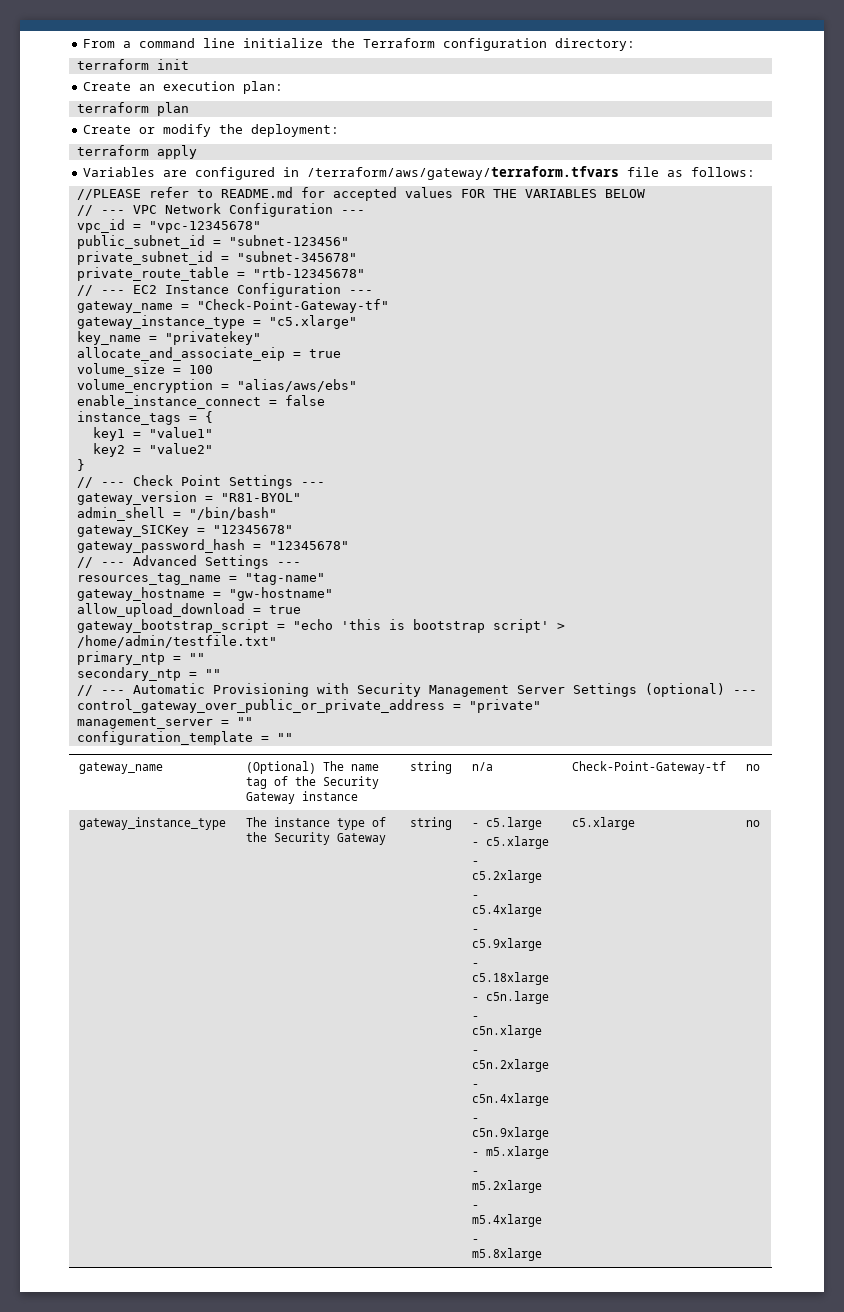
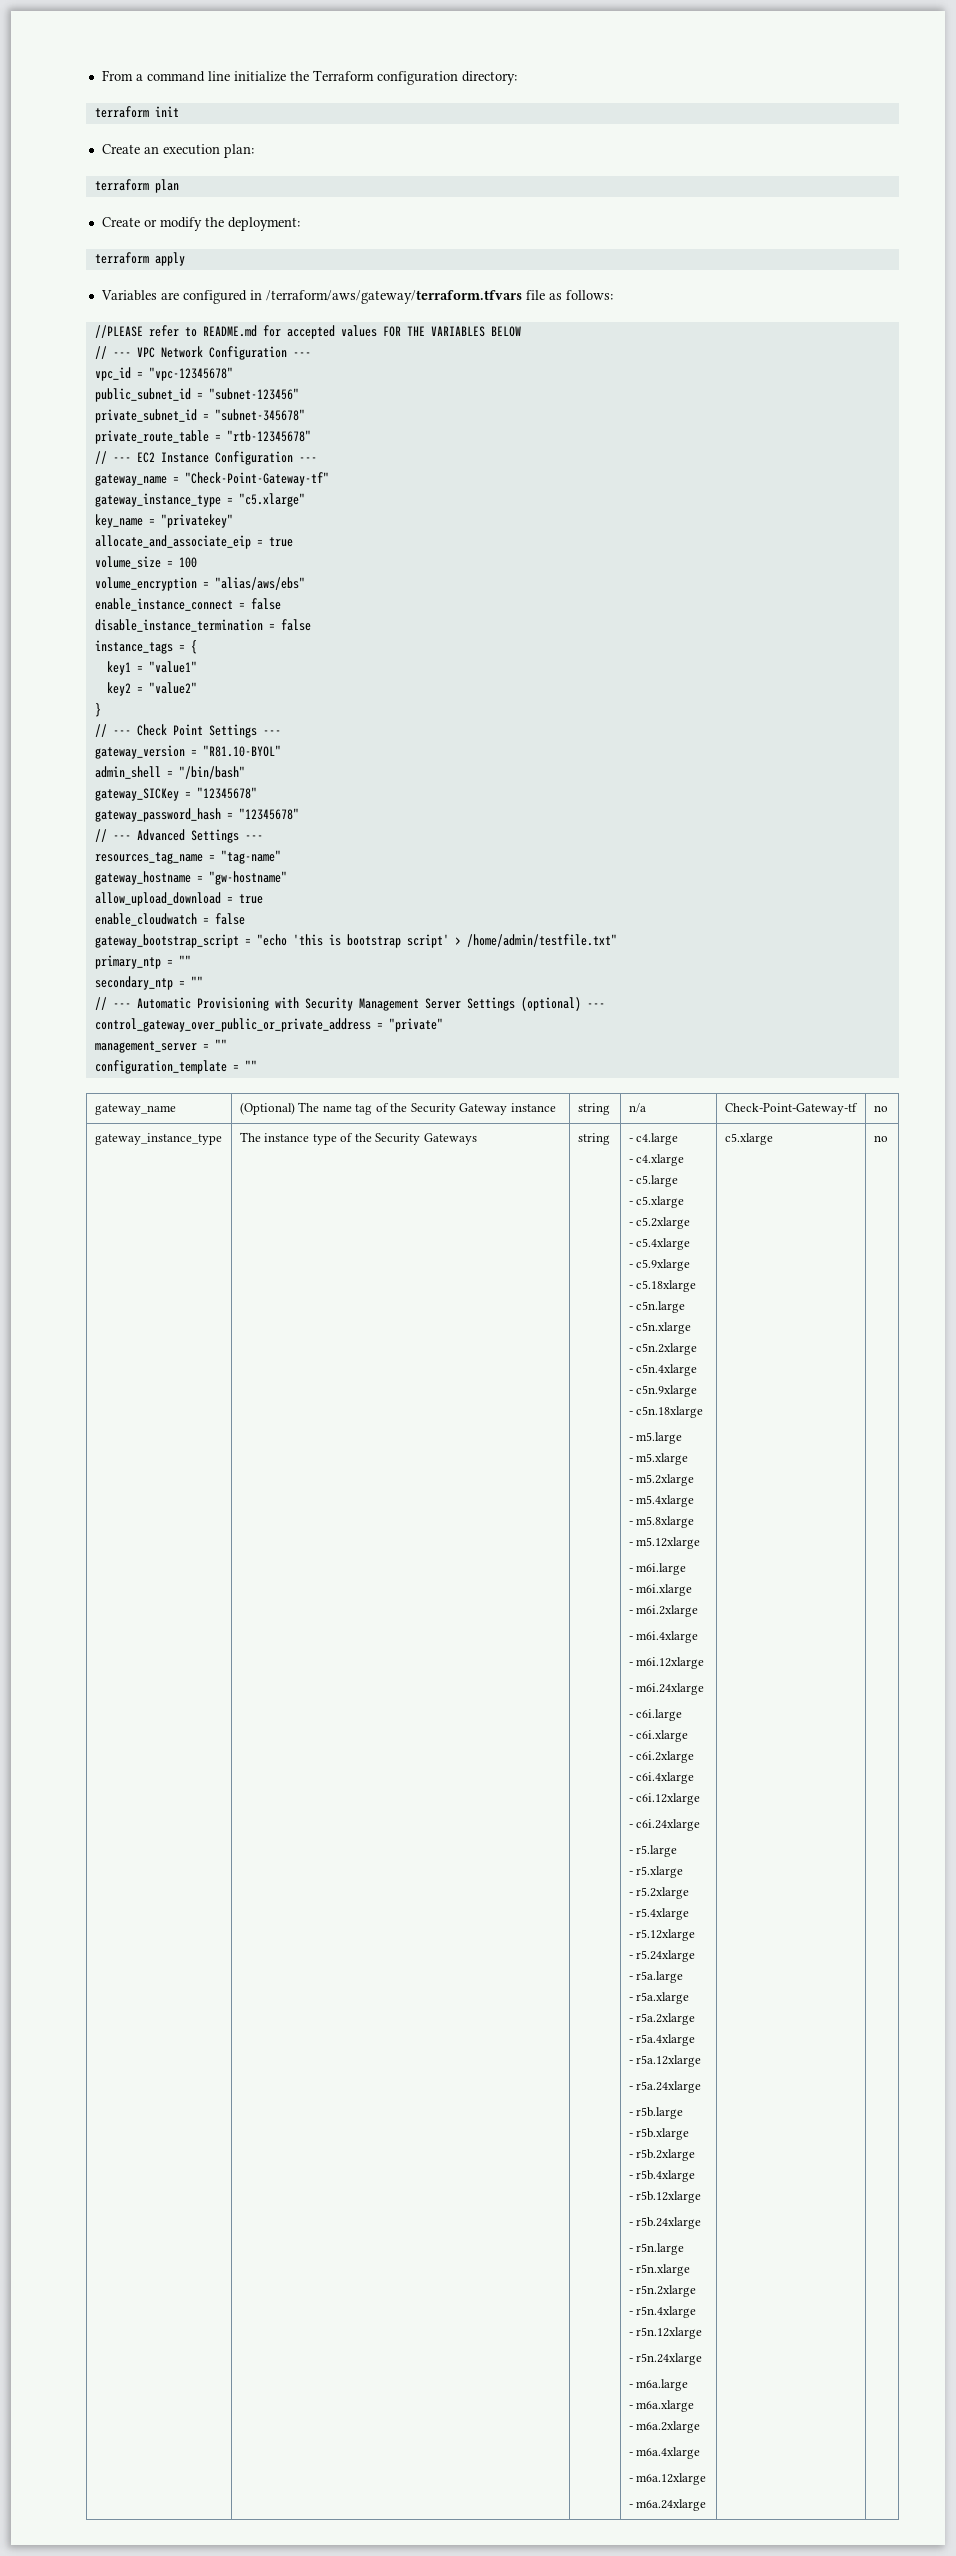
(325, 400) none -> [94,619,311,632] // disable_instance_termination = false
[220,493,301,502] "R81-BYOL" -> [202,745,281,757] "R81.10-BYOL"
(301, 609) none -> [94,913,245,926] // enable_cloudwatch = false
[336,833,386,845] Gateway -> [423,1133,477,1145] Gateways
(479, 825) none -> [636,1133,679,1145] [628,1154,685,1166] [628,1180,633,1184] c4.large // - c4.xlarge // -
(549, 1133) none -> [628,1406,704,1418] [628,1432,683,1444] // - c5n.18xlarge // - m5.large
(542, 1254) none -> [628,1537,701,1549] [628,1563,687,1575] [628,1584,693,1596] [628,1605,699,1617] [628,1631,699,1643] [628,1657,705,1669] [628,1683,705,1695] [628,1709,683,1721] [628,1730,689,1742] [628,1751,695,1763] [628,1772,695,1784] [628,1793,701,1805] [628,1819,701,1831] [628,1845,678,1857] [628,1866,684,1878] [628,1887,690,1899] [628,1908,690,1920] [628,1929,696,1941] [628,1950,696,1962] [628,1971,684,1983] [628,1992,690,2004] [628,2013,696,2025] [628,2034,696,2046] [628,2055,702,2067] [628,2081,702,2093] [628,2107,684,2119] [628,2128,690,2140] [628,2149,696,2161] [628,2170,696,2182] [628,2191,702,2203] [628,2217,702,2229] [628,2243,685,2255] [628,2264,691,2276] [628,2285,697,2297] [628,2306,697,2318] [628,2327,703,2339] [628,2353,703,2365] [628,2379,689,2391] [628,2400,695,2412] [628,2421,701,2433] [628,2447,701,2459] [628,2473,707,2485] [628,2499,707,2511] // - m5.12xlarge // - m6i.large // - m6i.xlarge // - m6i.2xlarge // - m6i.4xlarge // - m6i.12xlarge // - m6i.24xlarge // - c6i.large // - c6i.xlarge // - c6i.2xlarge // - c6i.4xlarge // - c6i.12xlarge // - c6i.24xlarge // - r5.large // - r5.xlarge // - r5.2xlarge // - r5.4xlarge // - r5.12xlarge // - r5.24xlarge // - r5a.large // - r5a.xlarge // - r5a.2xlarge // - r5a.4xlarge // - r5a.12xlarge // - r5a.24xlarge // - r5b.large // - r5b.xlarge // - r5b.2xlarge // - r5b.4xlarge // - r5b.12xlarge // - r5b.24xlarge // - r5n.large // - r5n.xlarge // - r5n.2xlarge // - r5n.4xlarge // - r5n.12xlarge // - r5n.24xlarge // - m6a.large // - m6a.xlarge // - m6a.2xlarge // - m6a.4xlarge // - m6a.12xlarge // - m6a.24xlarge

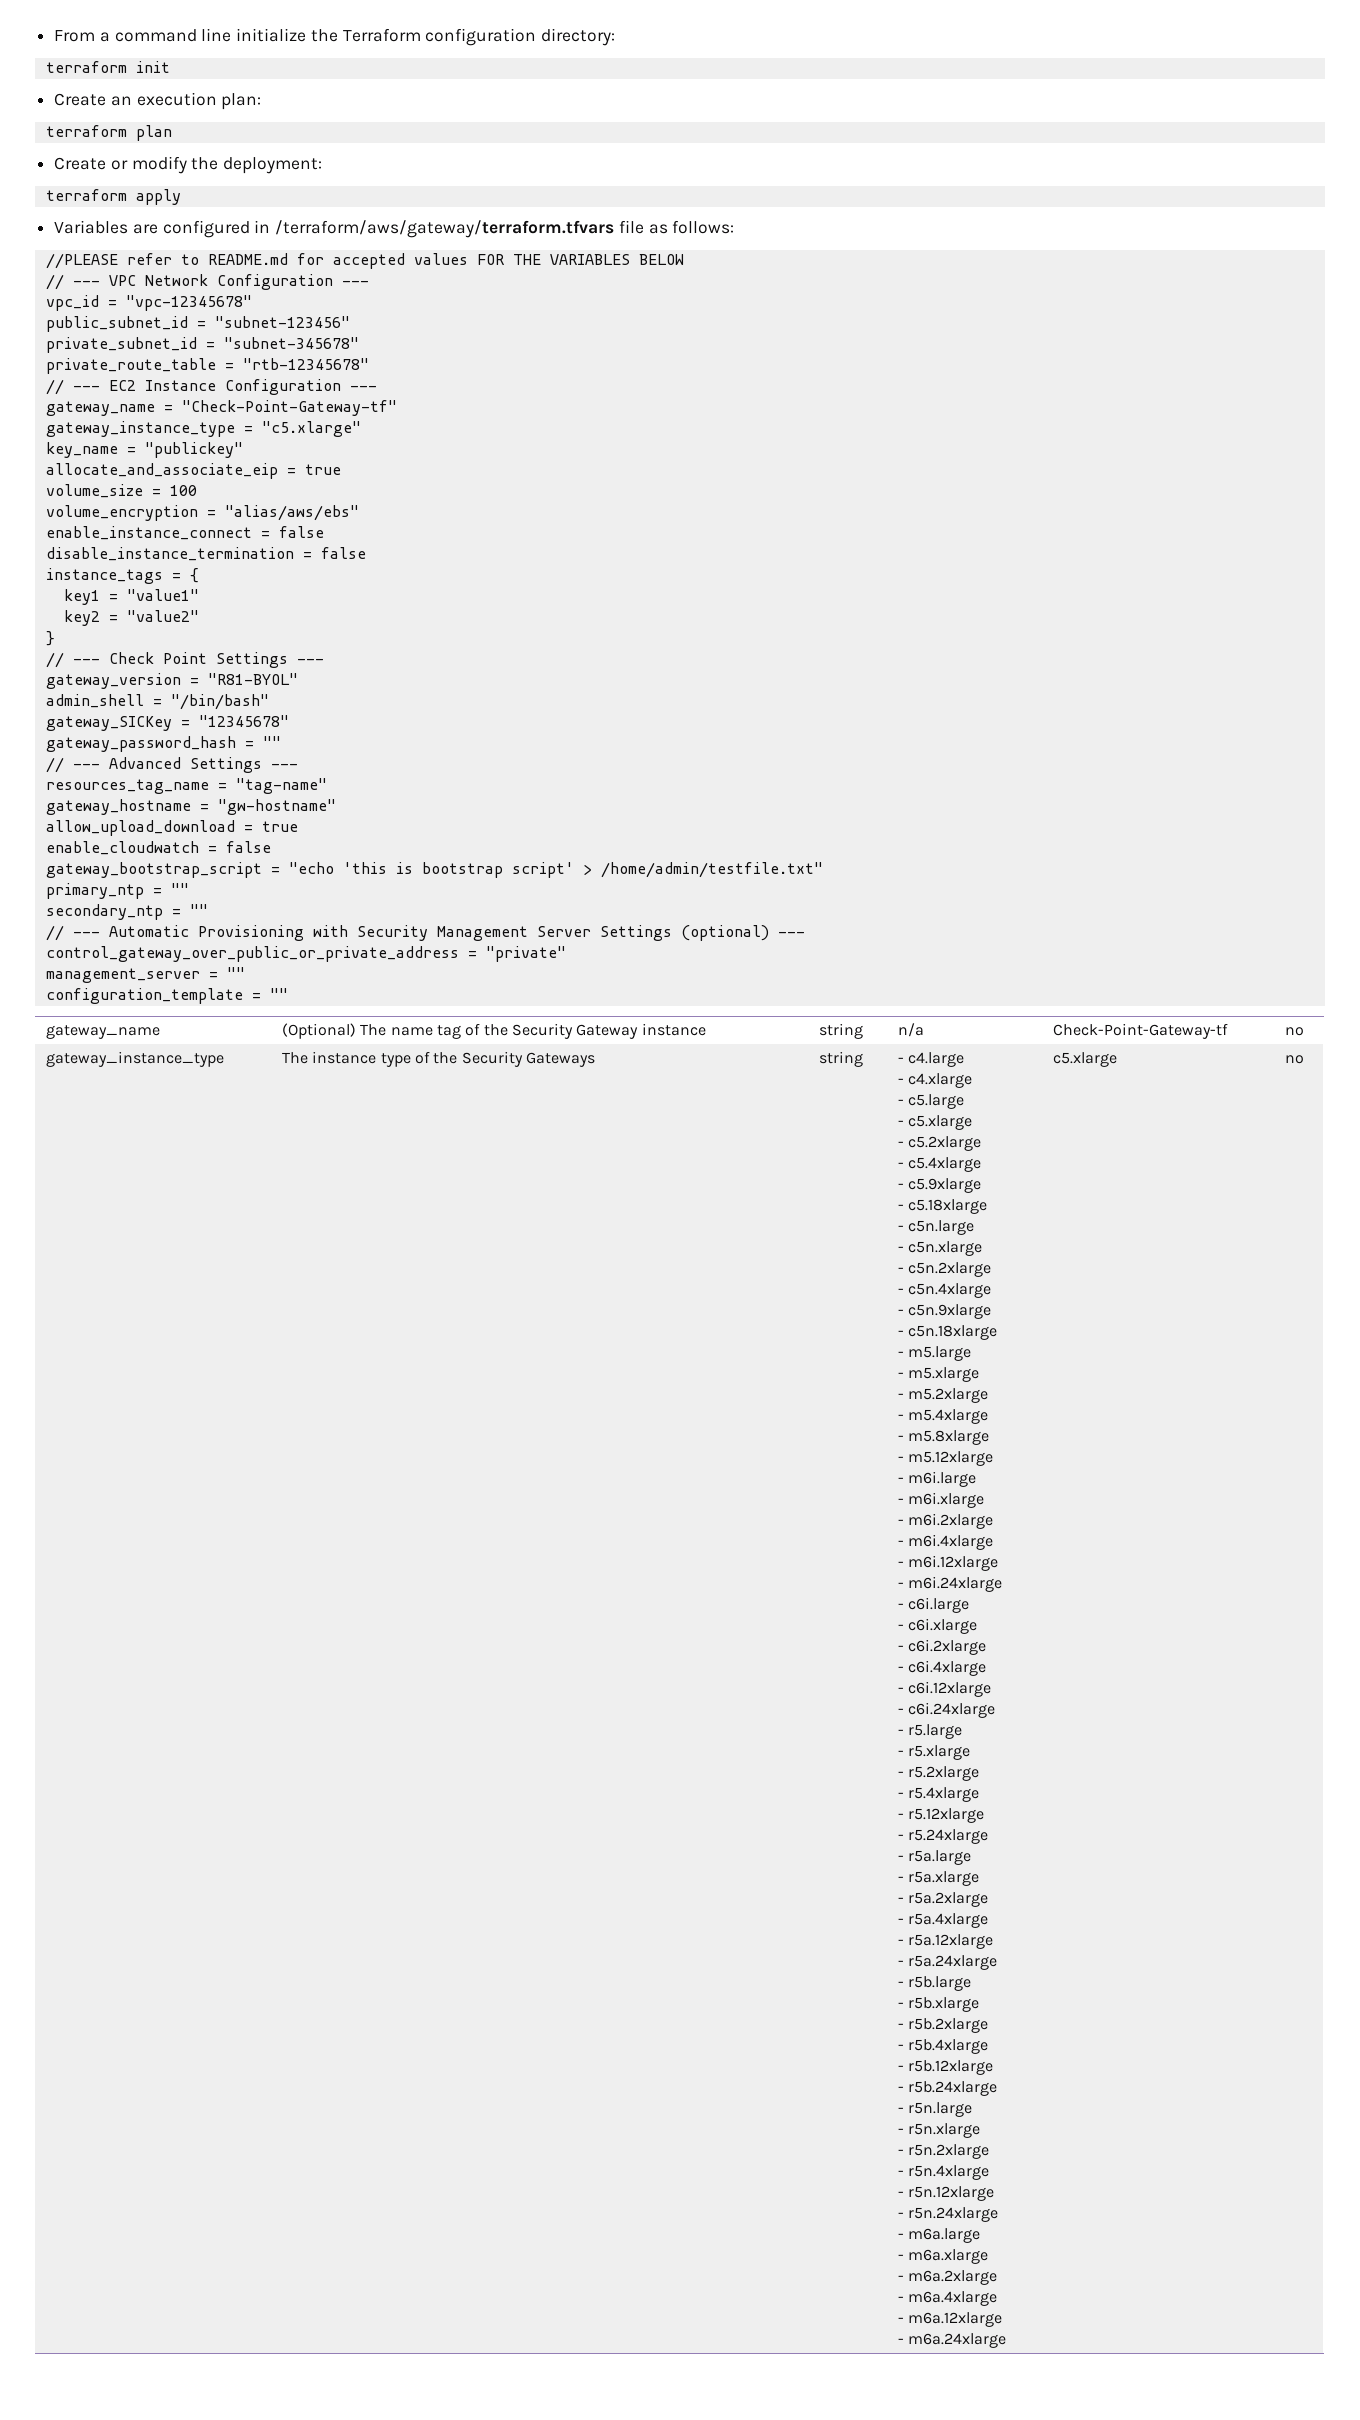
[160,514,233,528] "privatekey" -> [144,442,243,458] "publickey"
[202,745,281,757] "R81.10-BYOL" -> [207,673,298,685] "R81-BYOL"
[238,808,299,820] "12345678" -> [262,736,281,748] ""

